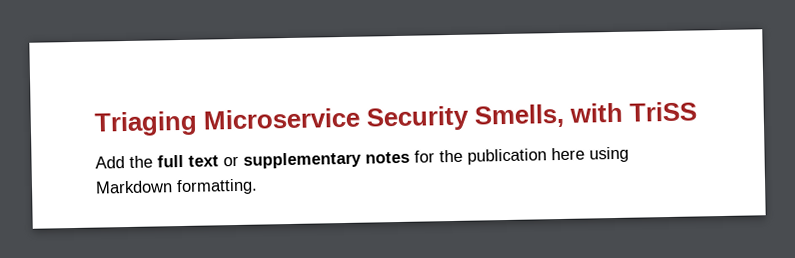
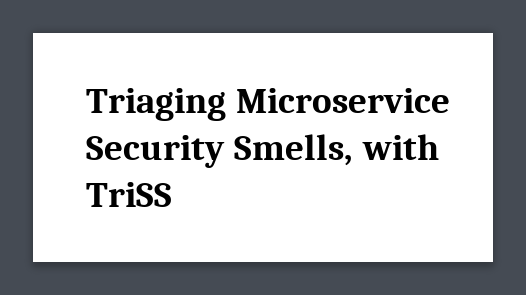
[95,146,629,169] [95,178,258,196] // Add the full text or supplementary notes for the publication here using Markdown formatting. -> (172, 194) none

